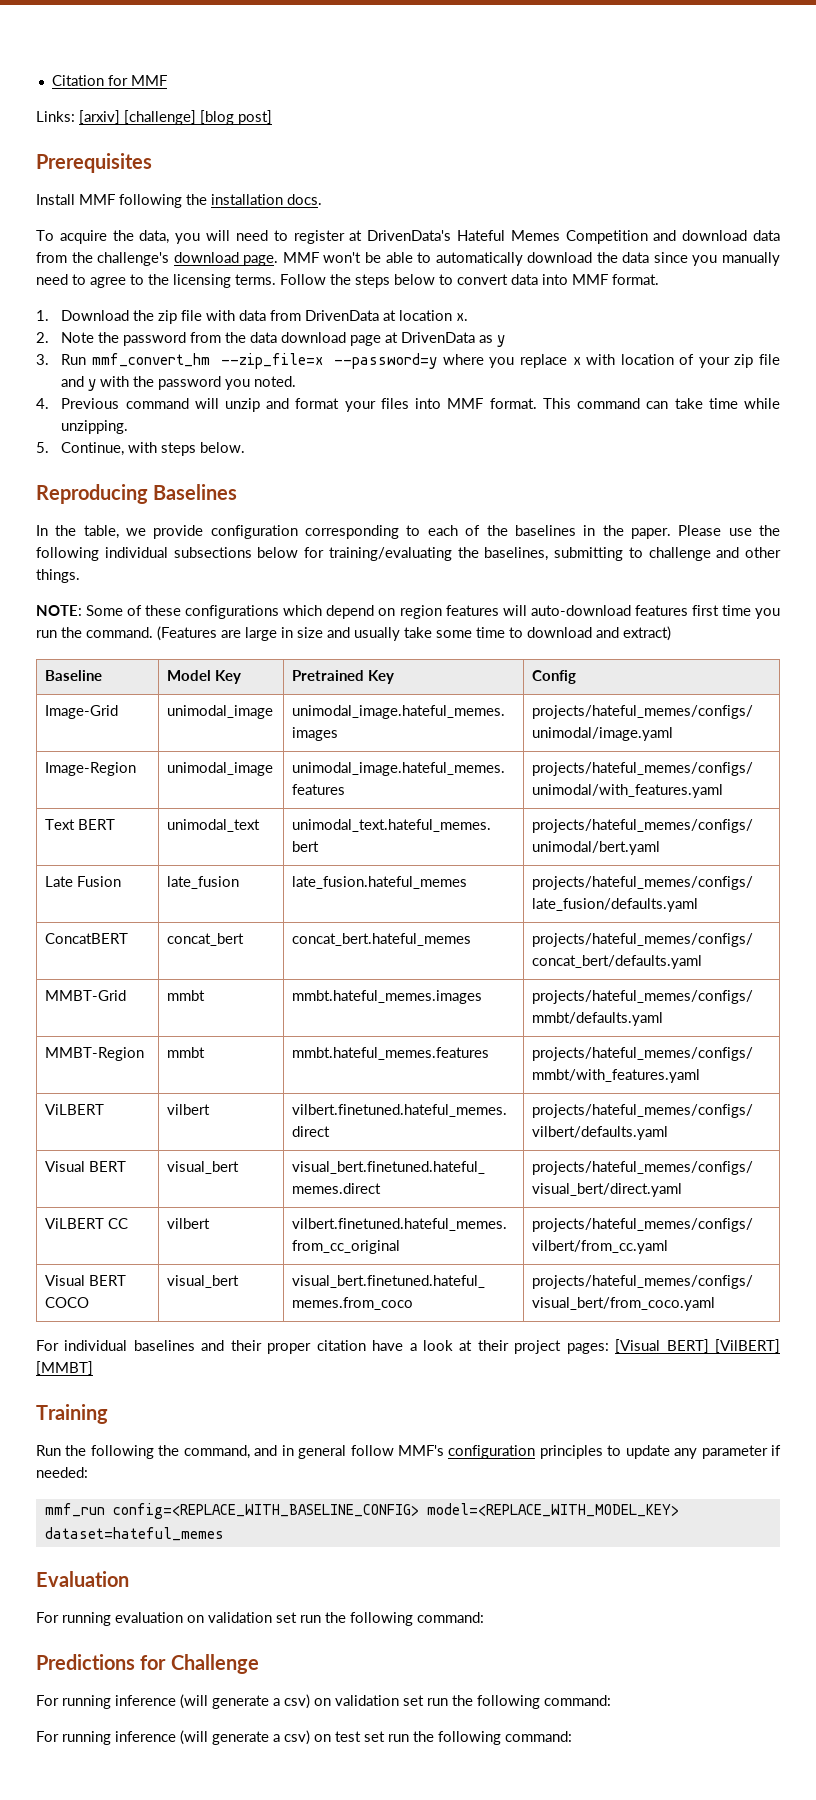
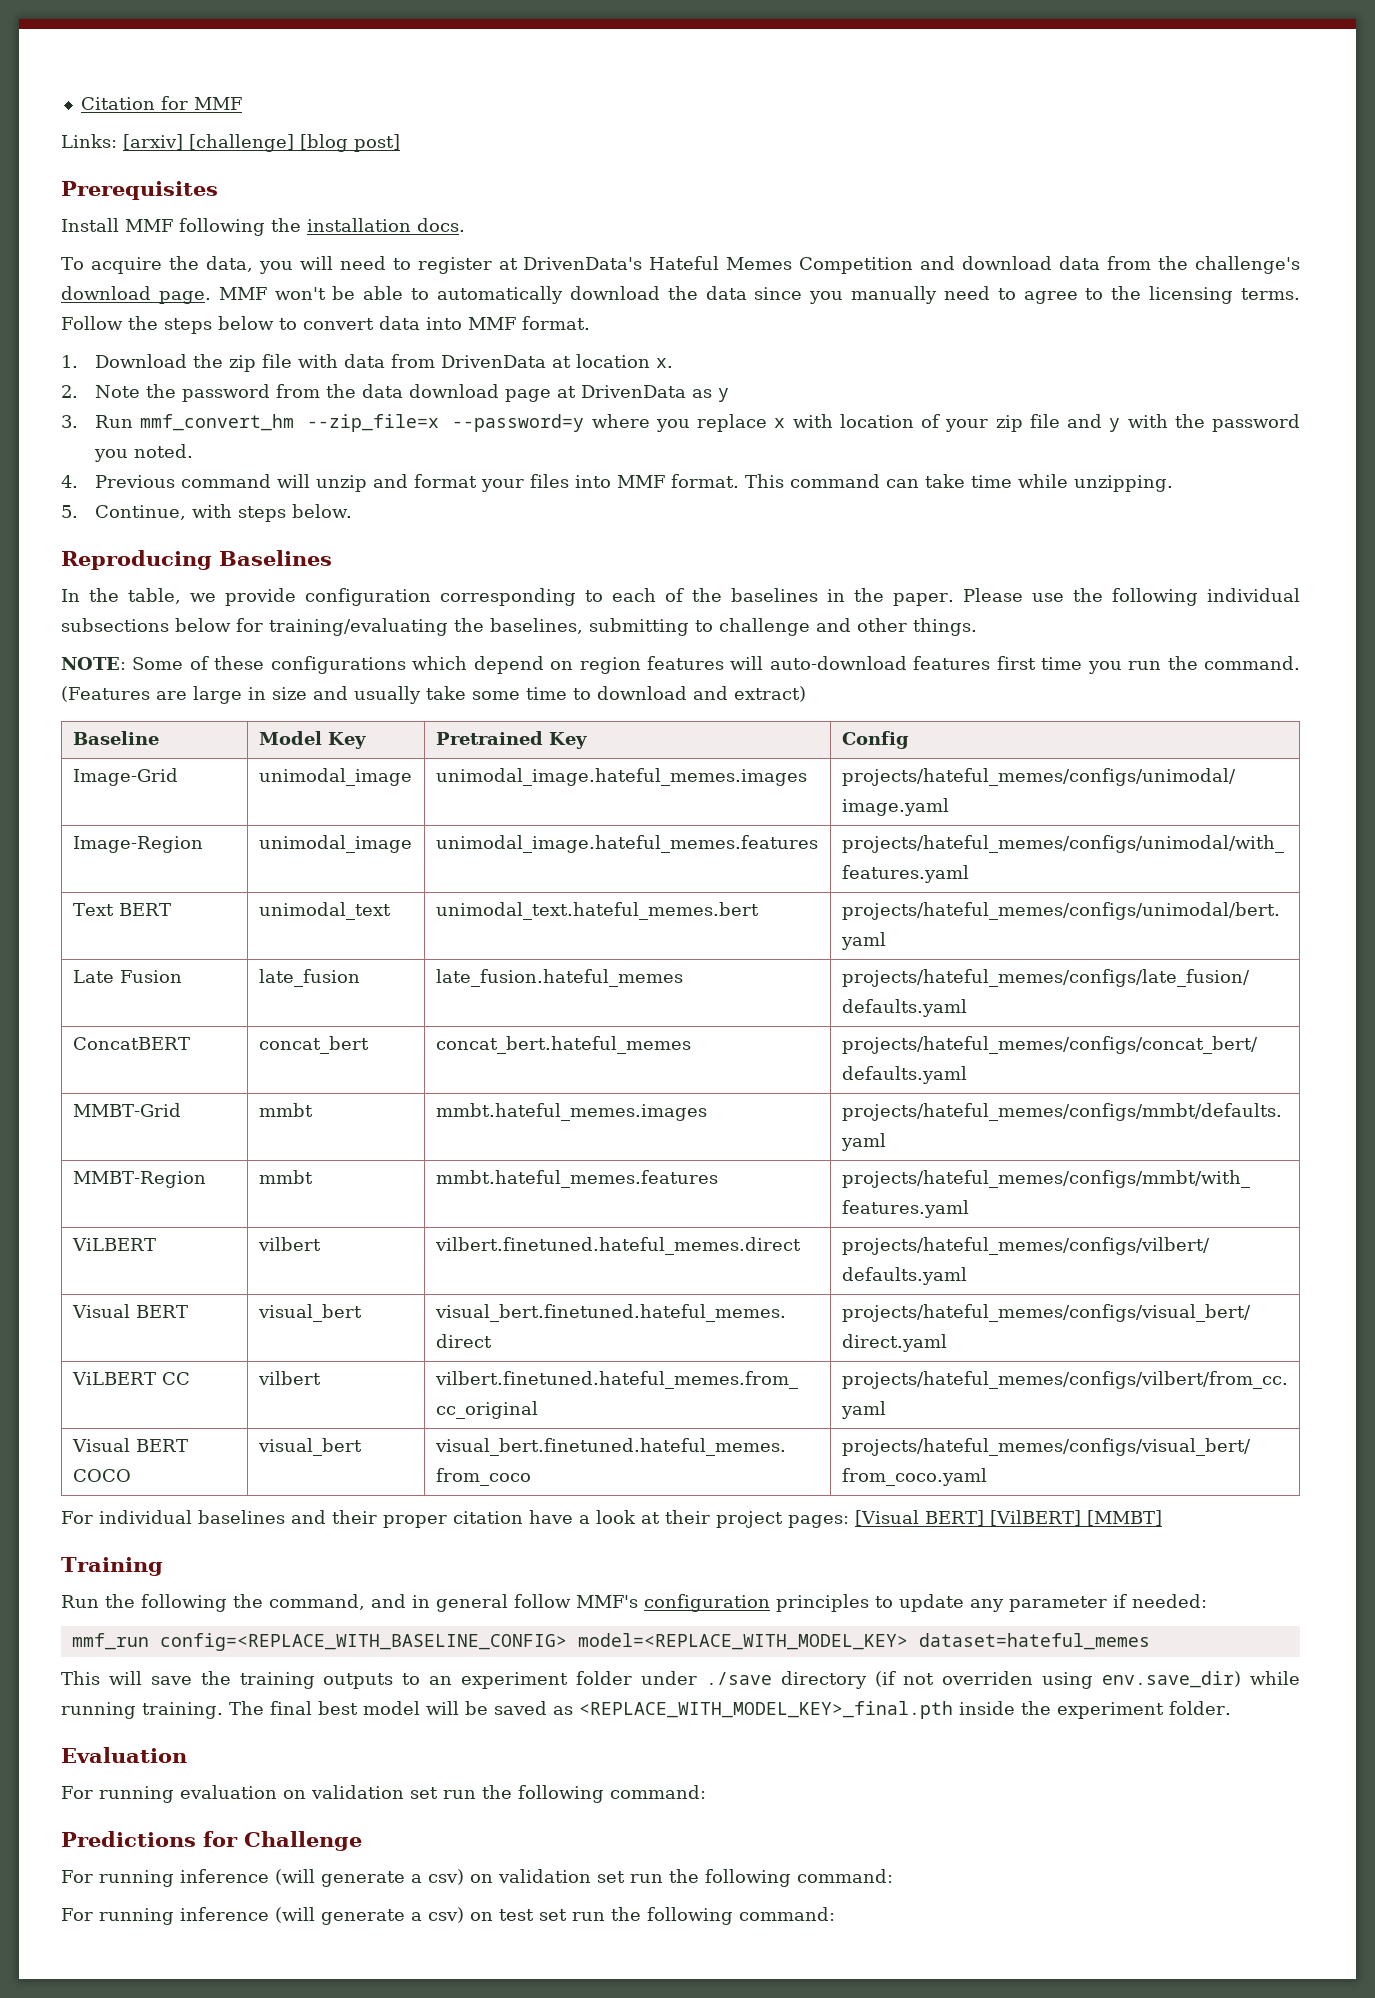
(224, 1534) none -> [61,1671,1301,1689] [61,1701,1231,1719] // This will save the training outputs to an experiment folder under ./save directory (if not overriden using env.save_dir) while running training. The final best model will be saved as <REPLACE_WITH_MODEL_KEY>_final.pth inside the experiment folder.

